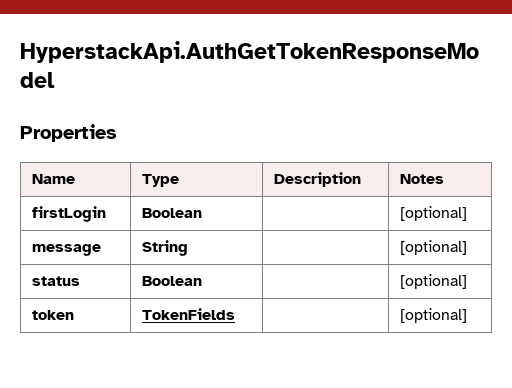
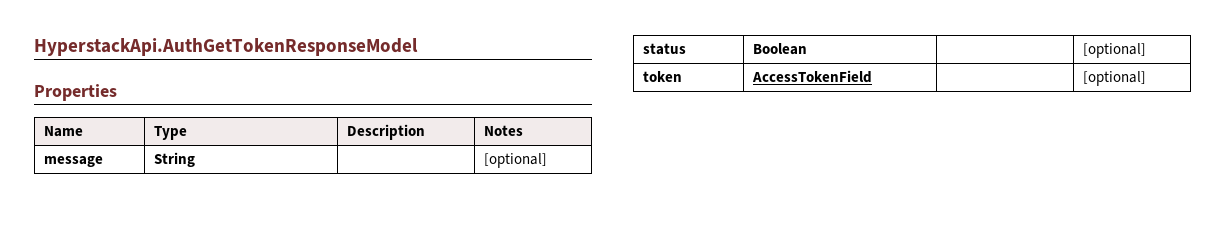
[31,206,106,222] [141,208,202,218] [399,206,467,221] // firstLogin | Boolean | | [optional] -> (524, 130) none
[141,308,235,320] TokenFields -> [752,70,873,83] AccessTokenField

